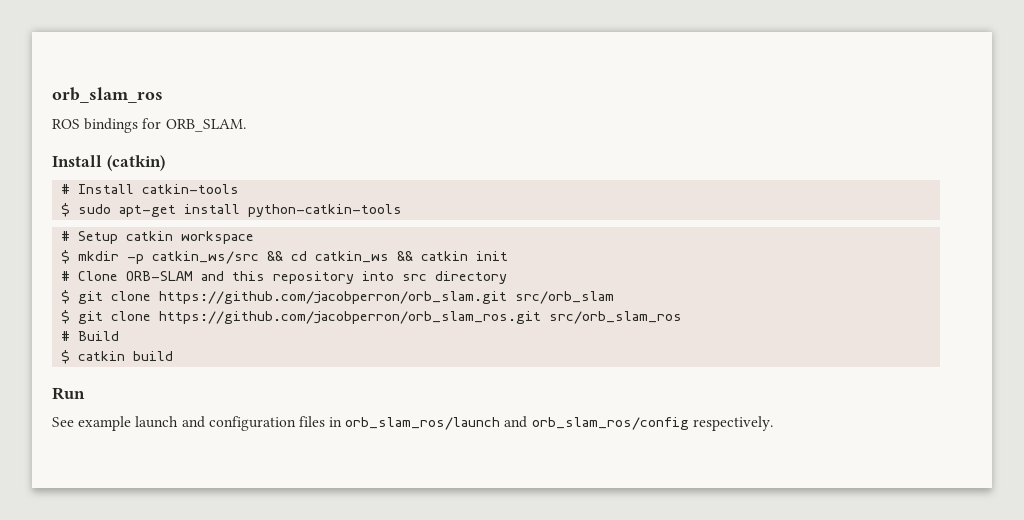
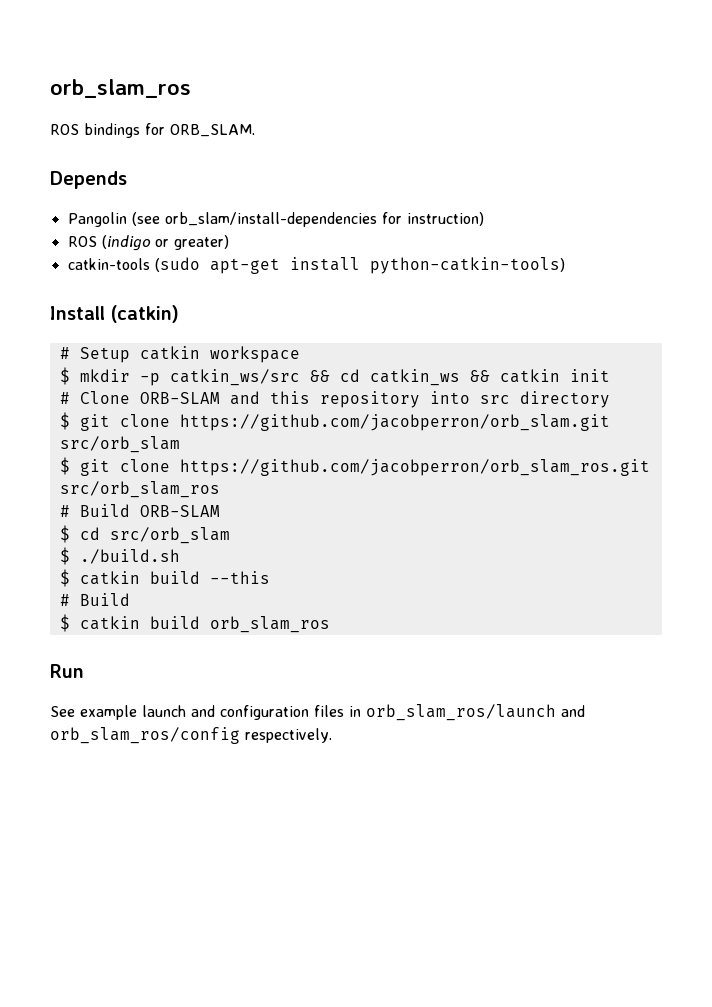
[52,155,165,171] [61,184,240,194] [61,203,403,217] Install (catkin) // # Install catkin-tools // $ sudo apt-get install python-catkin-tools -> [50,171,127,189] [67,212,484,227] [67,235,229,251] [67,257,565,274] [50,305,179,323] Depends // Pangolin (see orb_slam/install-dependencies for instruction) // ROS (indigo or greater) // catkin-tools (sudo apt-get install python-catkin-tools) // Install (catkin)
[61,350,174,364] // $ catkin build -> [139,505,220,517] [59,525,230,544] [59,547,180,565] [59,569,270,587] [59,593,130,606] [59,614,330,633] ORB-SLAM // $ cd src/orb_slam // $ ./build.sh // $ catkin build --this // # Build // $ catkin build orb_slam_ros

